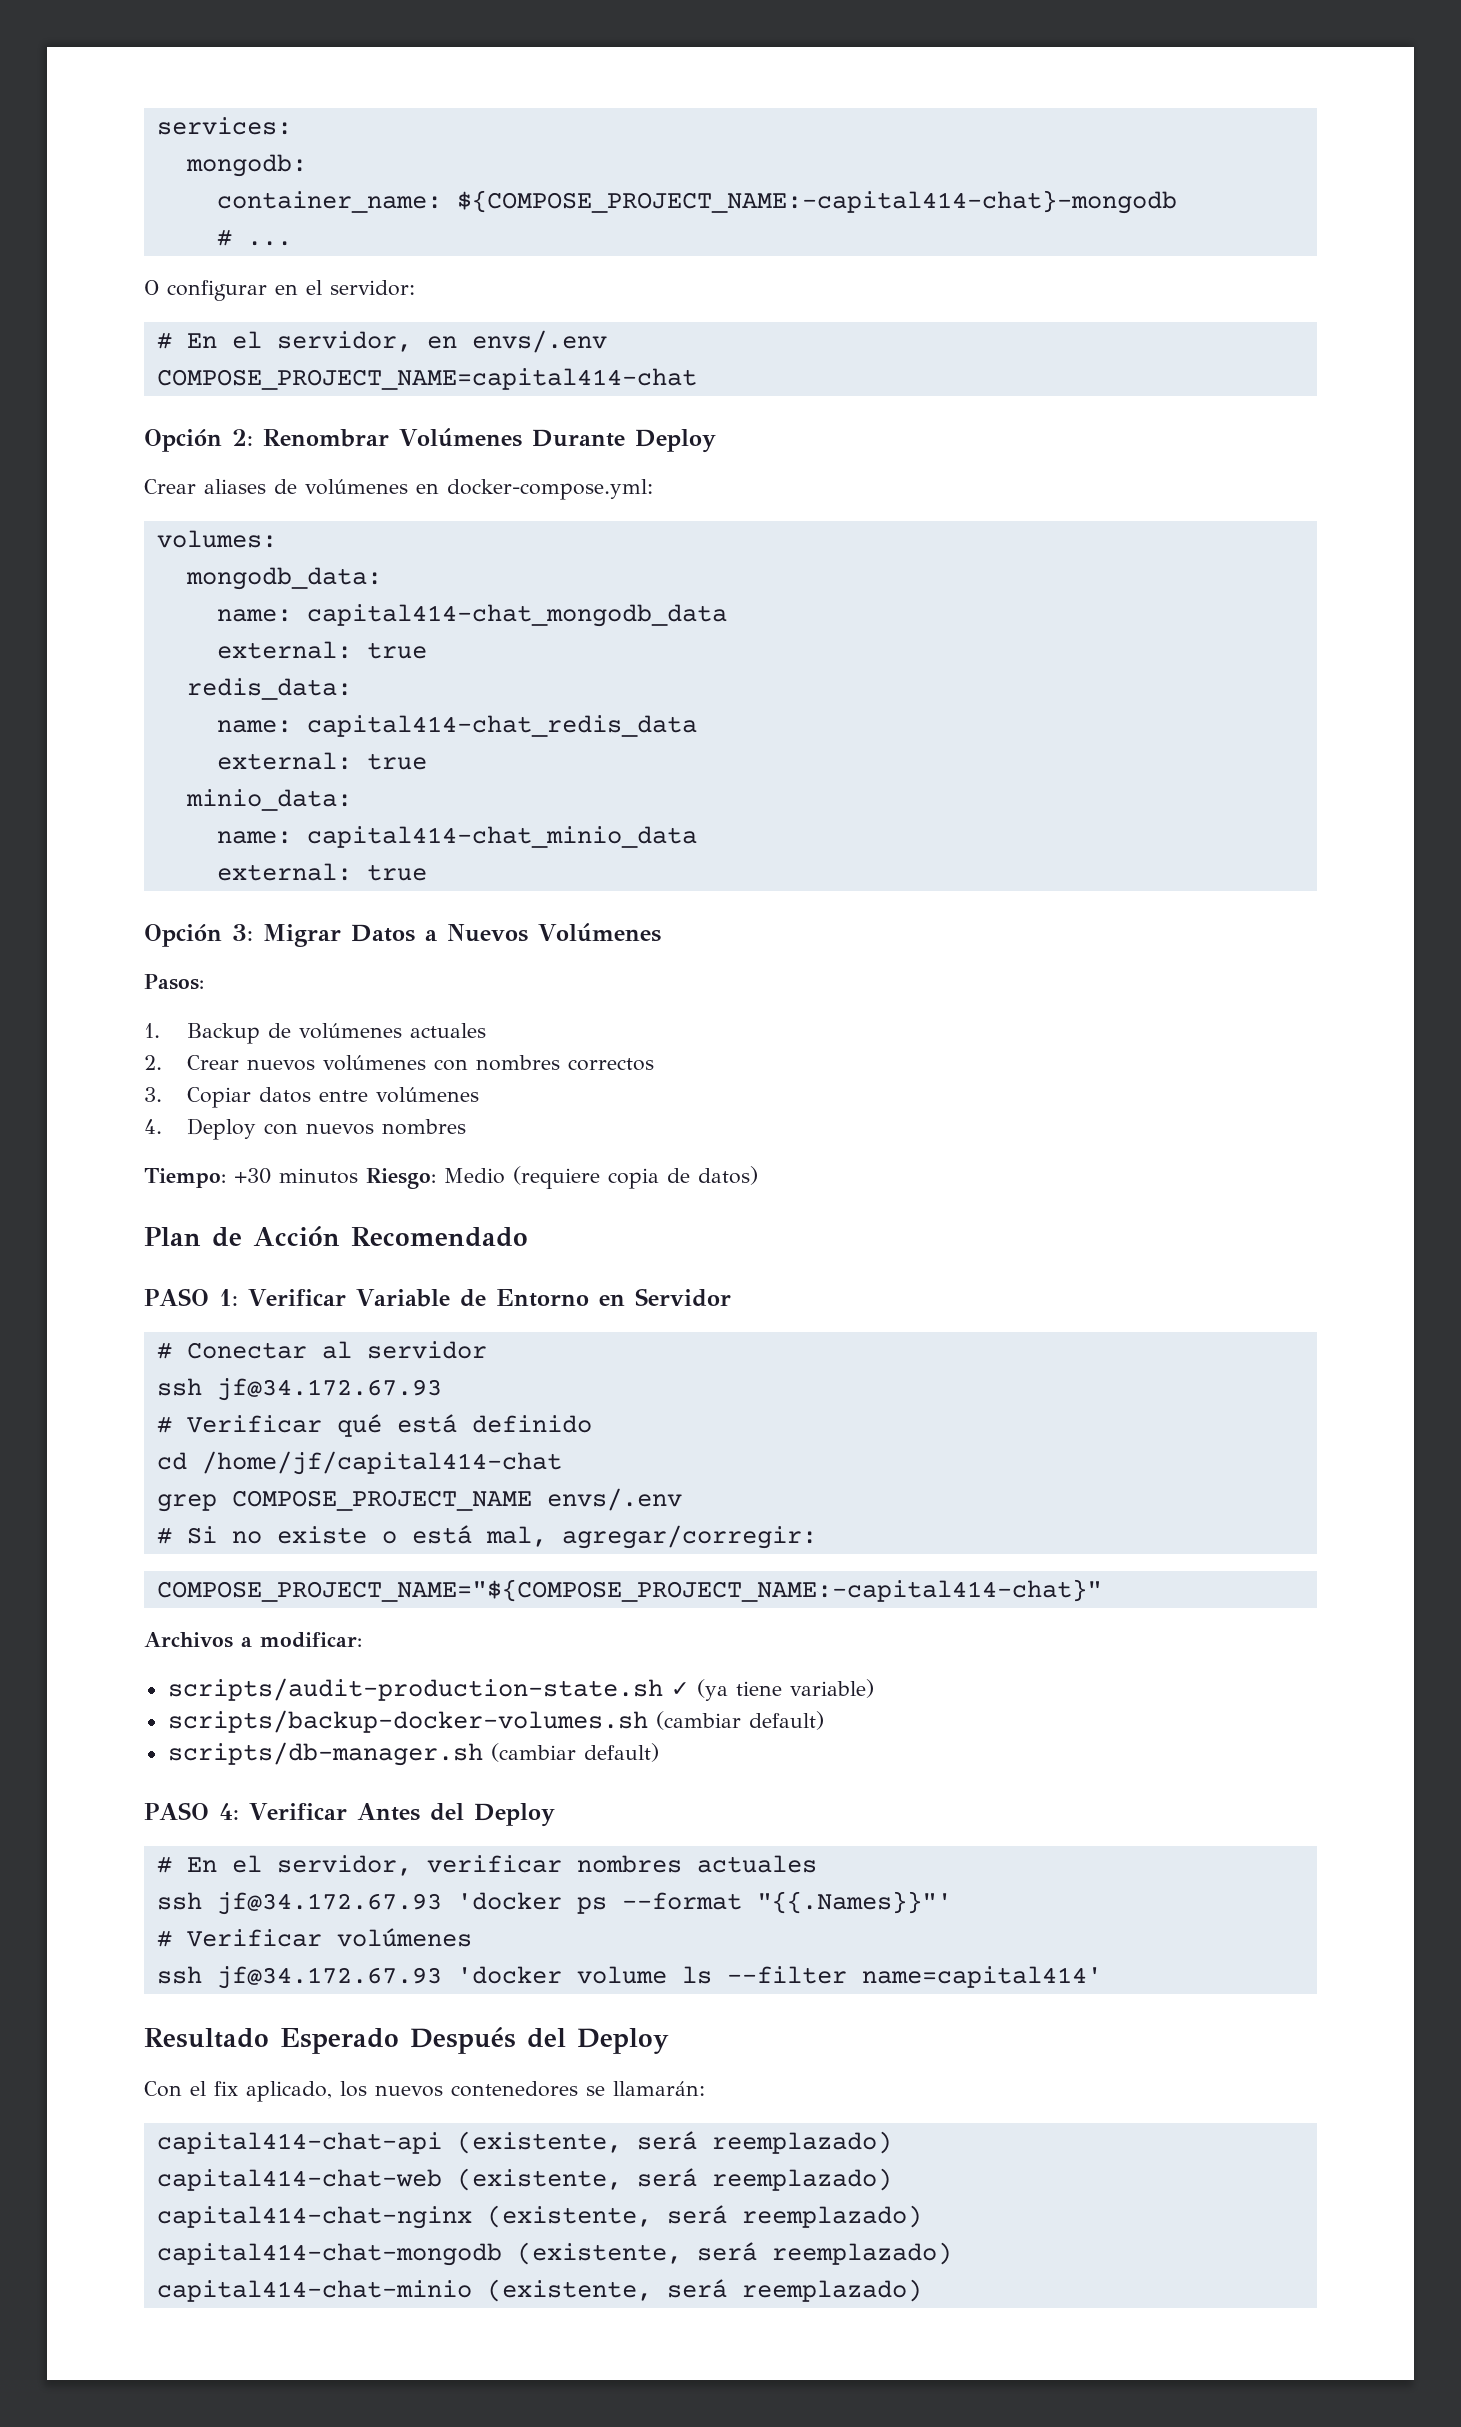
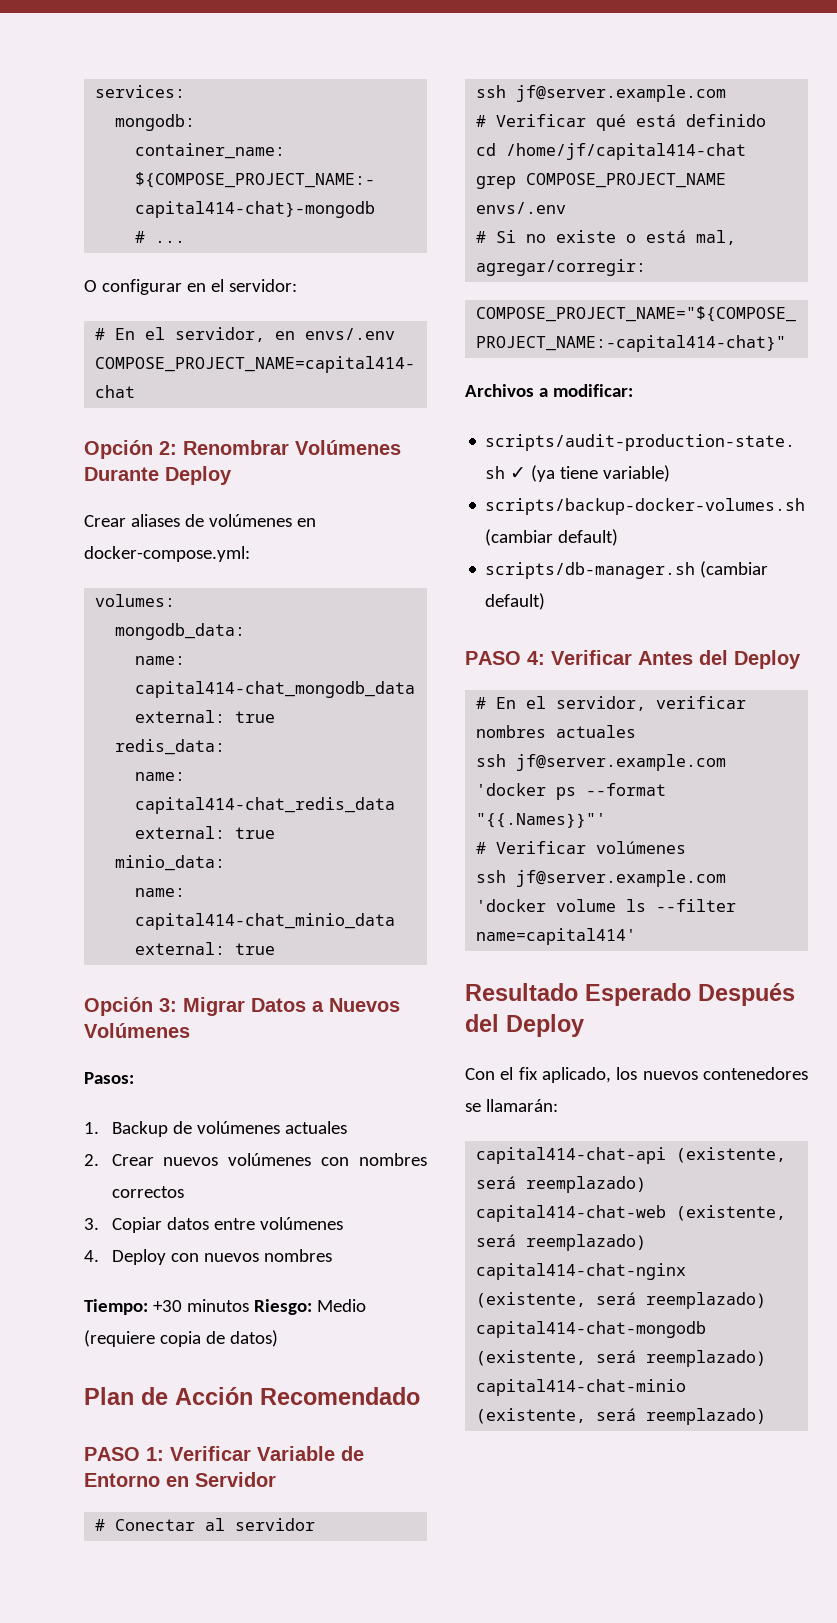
[216,1378,442,1401] jf@34.172.67.93 -> [516,85,727,102] jf@server.example.com
[216,1892,442,1915] jf@34.172.67.93 -> [516,754,727,771] jf@server.example.com
[216,1966,442,1989] jf@34.172.67.93 -> [516,870,727,887] jf@server.example.com

